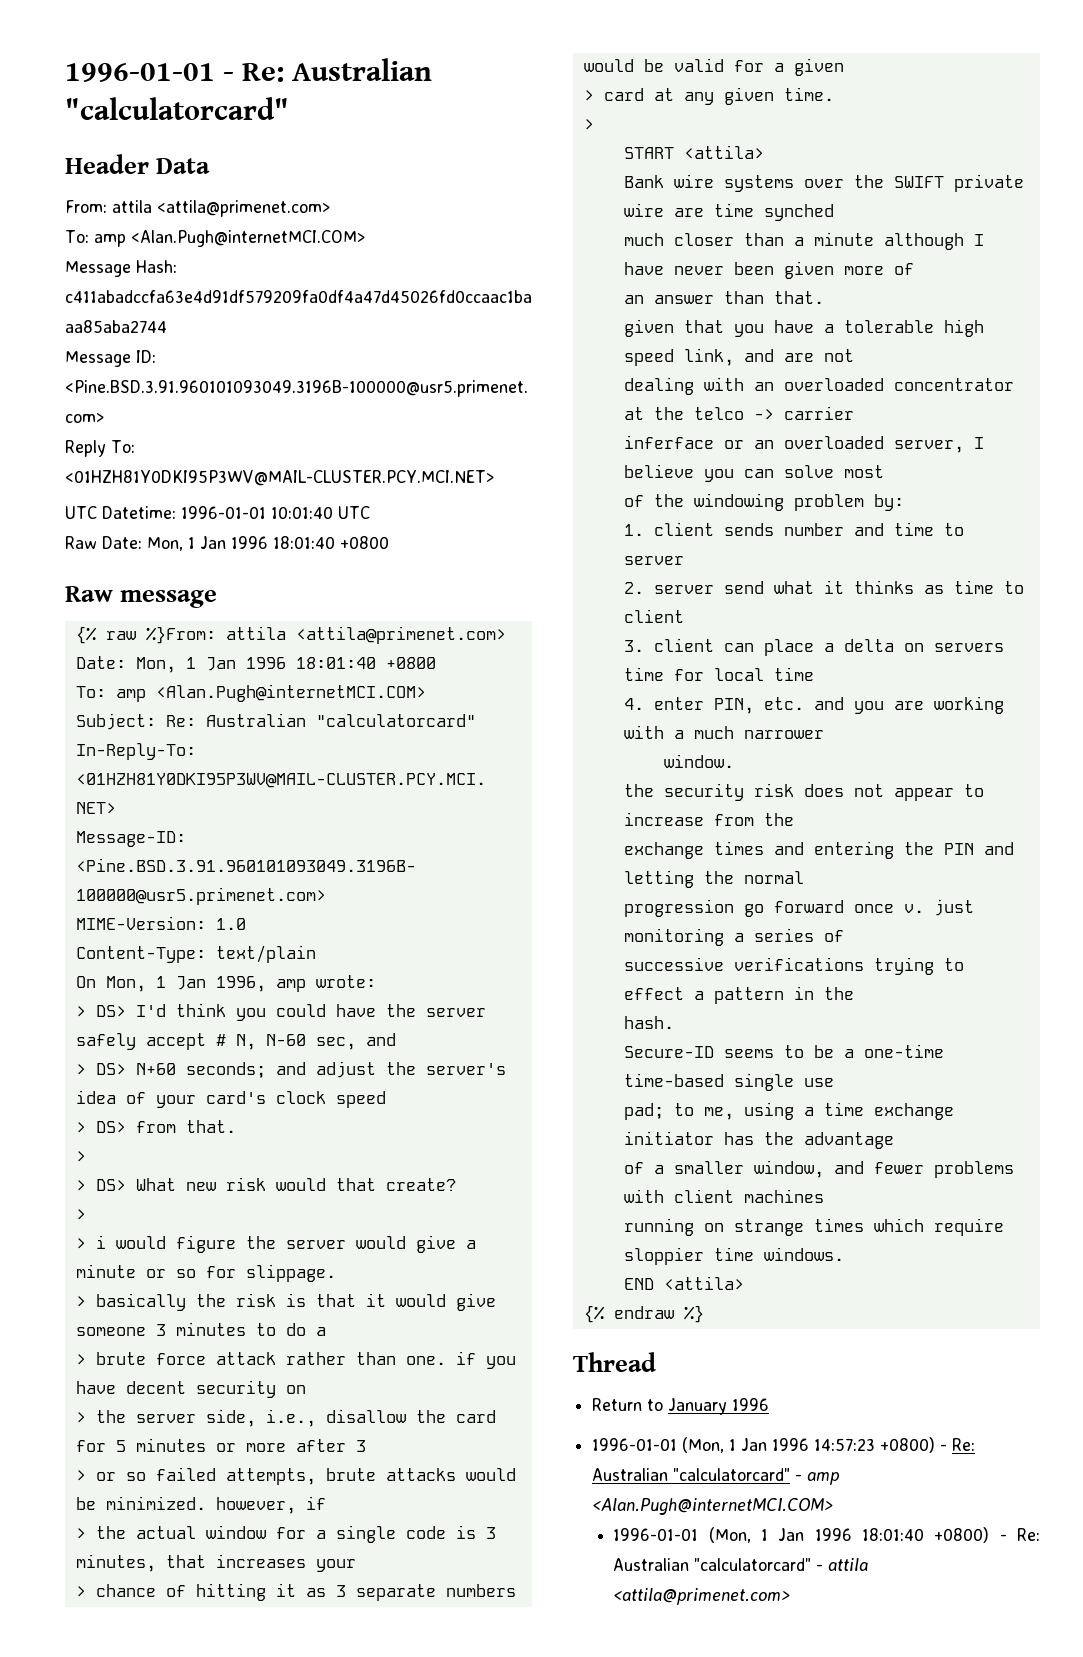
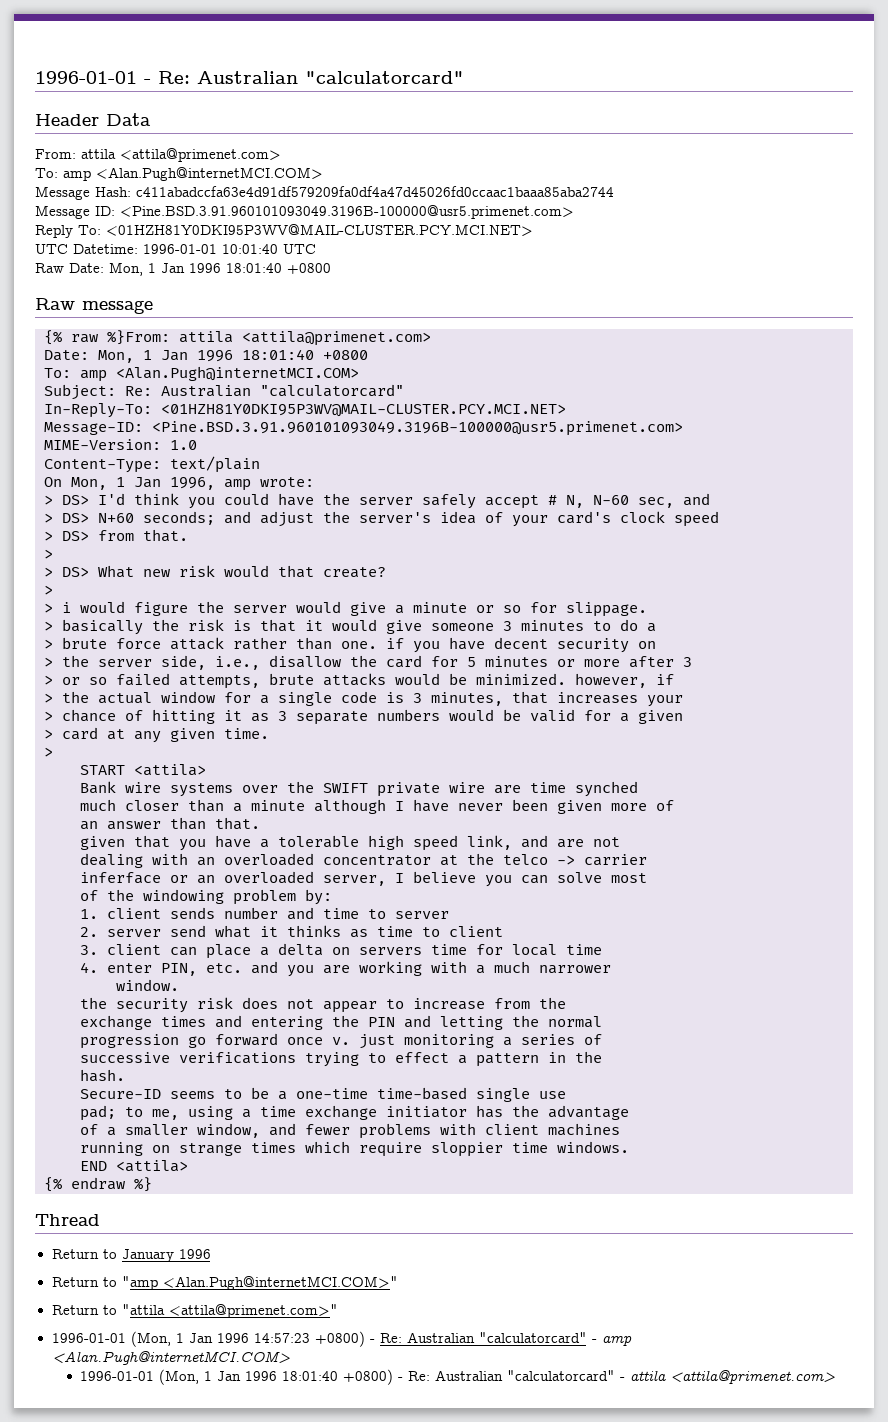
(770, 1404) none -> [51,1276,398,1290] [51,1304,338,1318] // Return to "amp <Alan.Pugh@internetMCI.COM>" // Return to "attila <attila@primenet.com>"

